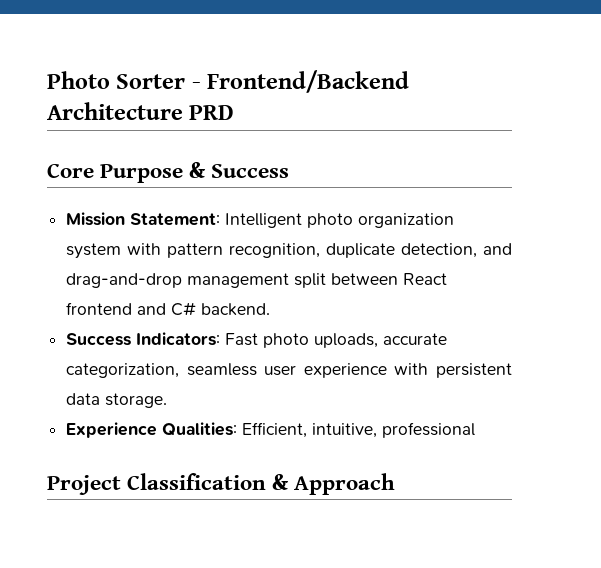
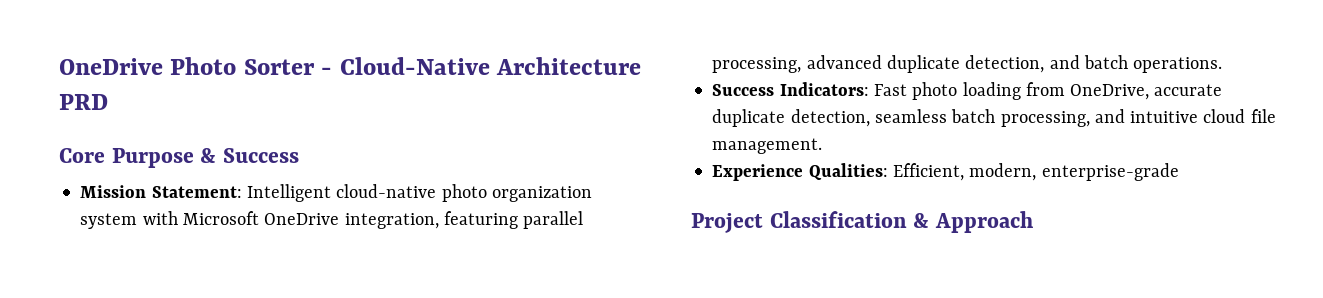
(47, 80) none -> [59,58,163,75] OneDrive
[207,70,410,93] Frontend/Backend -> [339,57,490,75] Cloud-Native
(303, 220) none -> [336,184,437,198] cloud-native
[167,243,512,258] [66,273,448,288] [66,302,271,316] [66,332,448,348] [66,363,512,378] [66,393,168,408] pattern recognition, duplicate detection, and drag-and-drop management split between React frontend and C# backend. // Success Indicators: Fast photo uploads, accurate categorization, seamless user experience with persistent data storage. -> [182,211,584,229] [712,55,1223,73] [712,82,1223,100] [712,109,1276,127] [712,138,823,154] Microsoft OneDrive integration, featuring parallel processing, advanced duplicate detection, and batch operations. // Success Indicators: Fast photo loading from OneDrive, accurate duplicate detection, seamless batch processing, and intuitive cloud file management.
[312,422,476,438] intuitive, professional -> [969,163,1179,181] modern, enterprise-grade

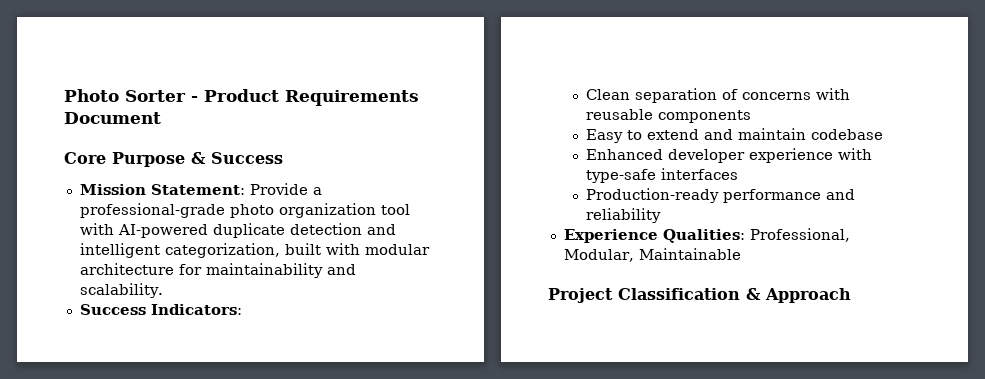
[59,58,163,75] OneDrive -> (64, 95) none
[339,57,642,75] [59,94,108,110] Cloud-Native Architecture PRD -> [204,89,419,106] [64,112,161,124] Product Requirements Document
[246,184,592,202] [80,211,584,229] [712,55,1223,73] [712,82,1223,100] [712,109,1276,127] [712,138,823,154] Intelligent cloud-native photo organization system with Microsoft OneDrive integration, featuring parallel processing, advanced duplicate detection, and batch operations. // Success Indicators: Fast photo loading from OneDrive, accurate duplicate detection, seamless batch processing, and intuitive cloud file management. -> [249,183,322,195] [79,203,410,218] [79,223,396,238] [79,243,430,258] [79,263,356,278] [79,283,163,298] [79,304,242,315] [586,88,851,103] [586,109,752,123] [586,128,884,143] [586,148,873,163] [586,168,739,183] [586,188,856,203] [586,208,662,223] Provide a professional-grade photo organization tool with AI-powered duplicate detection and intelligent categorization, built with modular architecture for maintainability and scalability. // Success Indicators: // Clean separation of concerns with reusable components // Easy to extend and maintain codebase // Enhanced developer experience with type-safe interfaces // Production-ready performance and reliability
[892,163,1179,181] Efficient, modern, enterprise-grade -> [749,228,850,242] [563,248,741,262] Professional, Modular, Maintainable

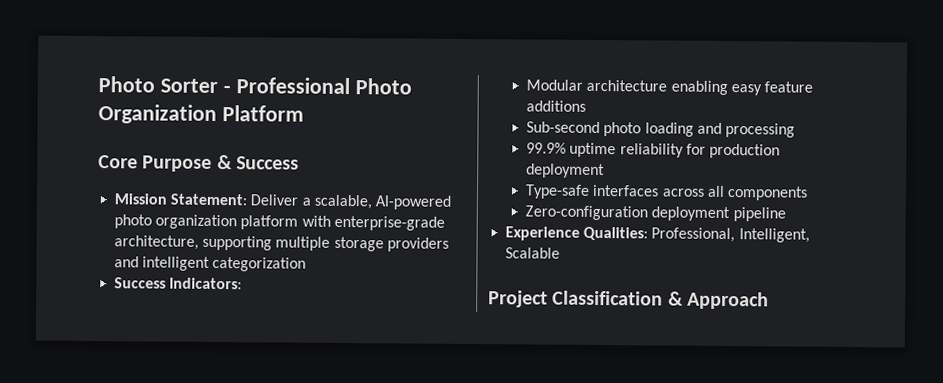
[204,89,419,106] [64,112,161,124] Product Requirements Document -> [235,77,412,95] [98,104,304,124] Professional Photo Organization Platform
[249,183,322,195] [79,203,410,218] [79,223,396,238] [79,243,430,258] [79,263,356,278] [79,283,163,298] [79,304,242,315] [586,88,851,103] [586,109,752,123] [586,128,884,143] [586,148,873,163] [586,168,739,183] [586,188,856,203] [586,208,662,223] Provide a professional-grade photo organization tool with AI-powered duplicate detection and intelligent categorization, built with modular architecture for maintainability and scalability. // Success Indicators: // Clean separation of concerns with reusable components // Easy to extend and maintain codebase // Enhanced developer experience with type-safe interfaces // Production-ready performance and reliability -> [250,194,451,210] [114,214,445,231] [114,235,449,252] [114,256,307,272] [114,277,243,290] [526,79,813,96] [526,100,587,112] [526,121,795,138] [526,142,780,159] [526,163,606,179] [525,184,808,201] [525,205,786,222] Deliver a scalable, AI-powered photo organization platform with enterprise-grade architecture, supporting multiple storage providers and intelligent categorization // Success Indicators: // Modular architecture enabling easy feature additions // Sub-second photo loading and processing // 99.9% uptime reliability for production deployment // Type-safe interfaces across all components // Zero-configuration deployment pipeline
[563,248,741,262] Modular, Maintainable -> [738,228,810,243] [505,247,561,259] Intelligent, Scalable

